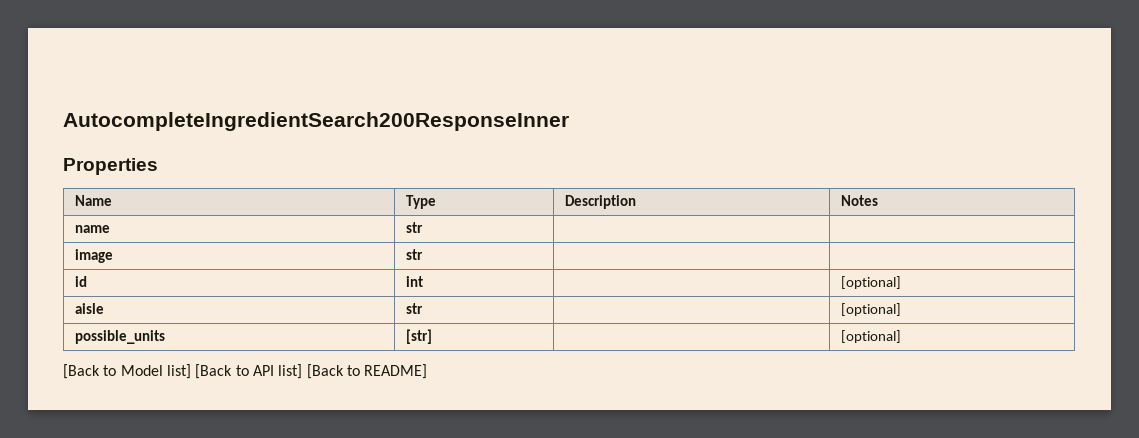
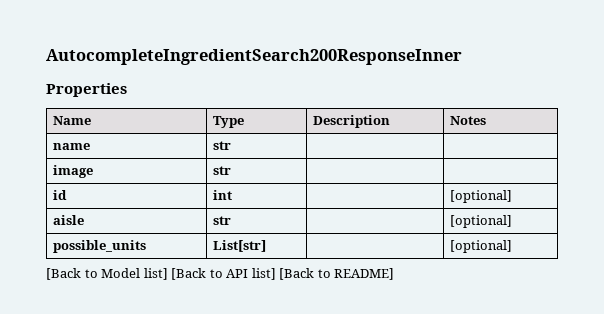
[405,329,432,344] [str] -> [212,240,266,252] List[str]

